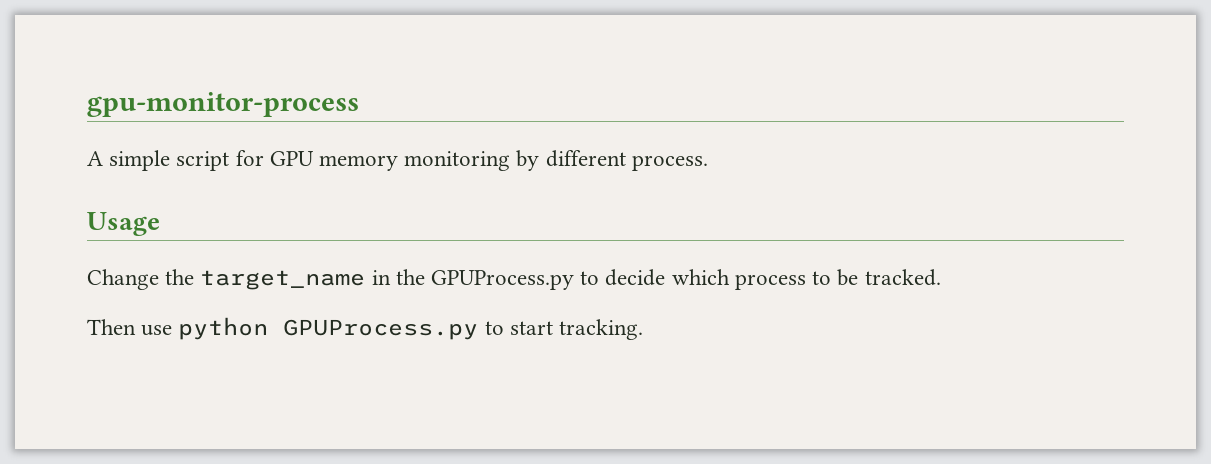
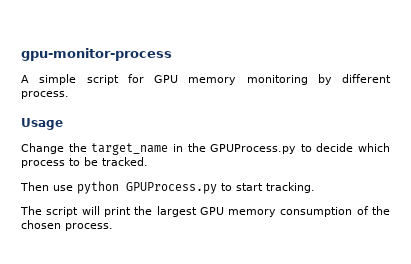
(644, 329) none -> [20,206,391,217] [21,220,113,231] // The script will print the largest GPU memory consumption of the chosen process.

